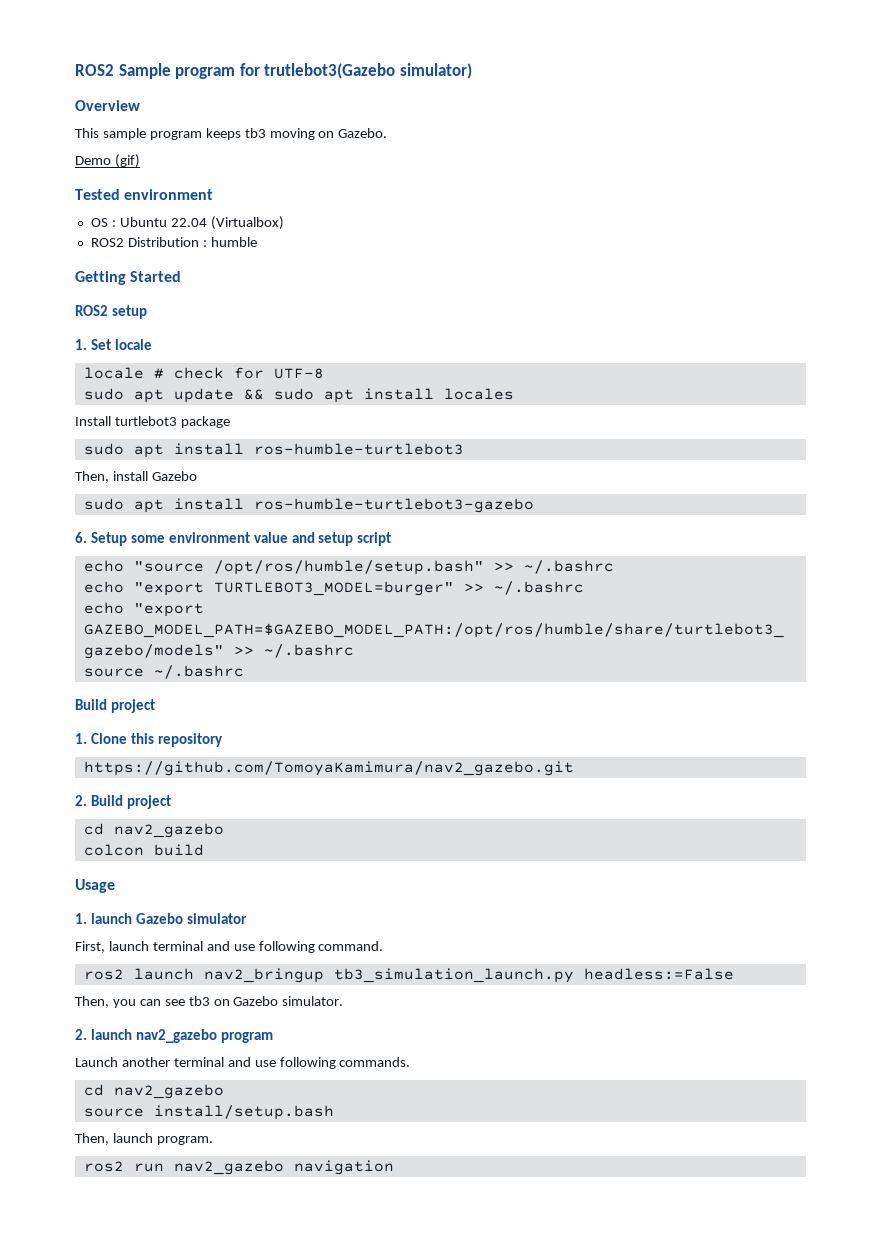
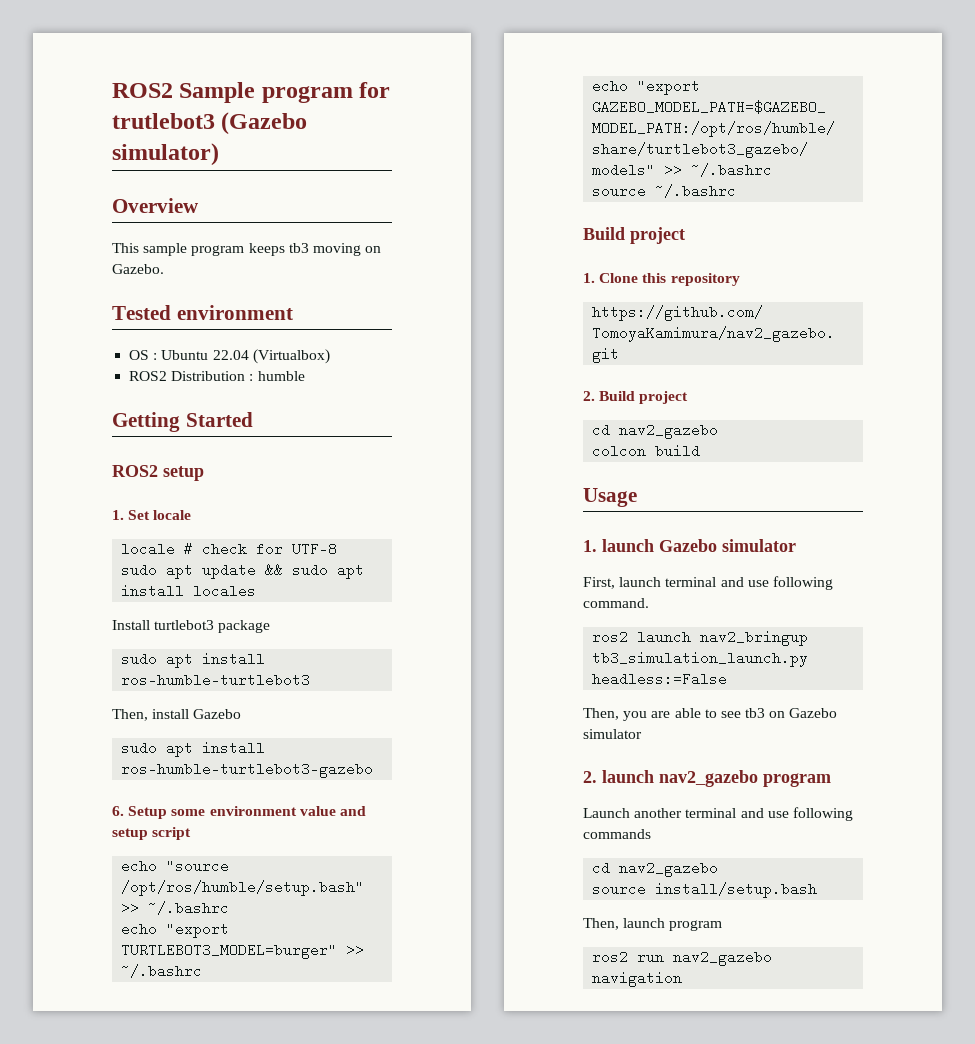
[264,63,396,79] trutlebot3(Gazebo -> [112,112,308,135] trutlebot3 (Gazebo
[75,154,140,168] // Demo (gif) -> (164, 269) none
[139,999,161,1006] can -> [651,708,717,718] are able to
[282,996,344,1006] simulator. -> [583,729,642,739] simulator
[339,1057,411,1067] commands. -> [583,829,651,839] commands
[156,1136,213,1145] program. -> [669,920,723,931] program

